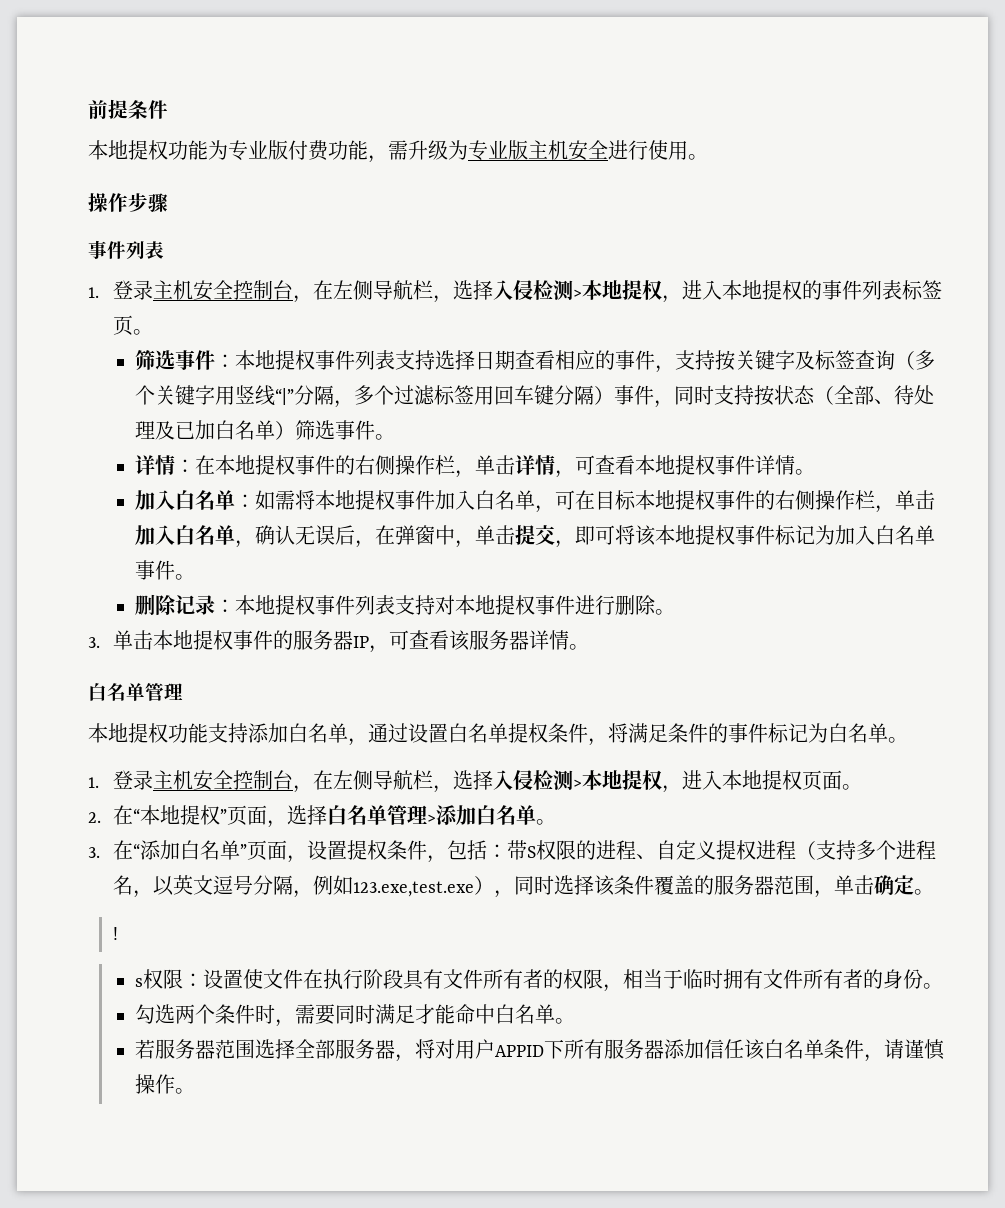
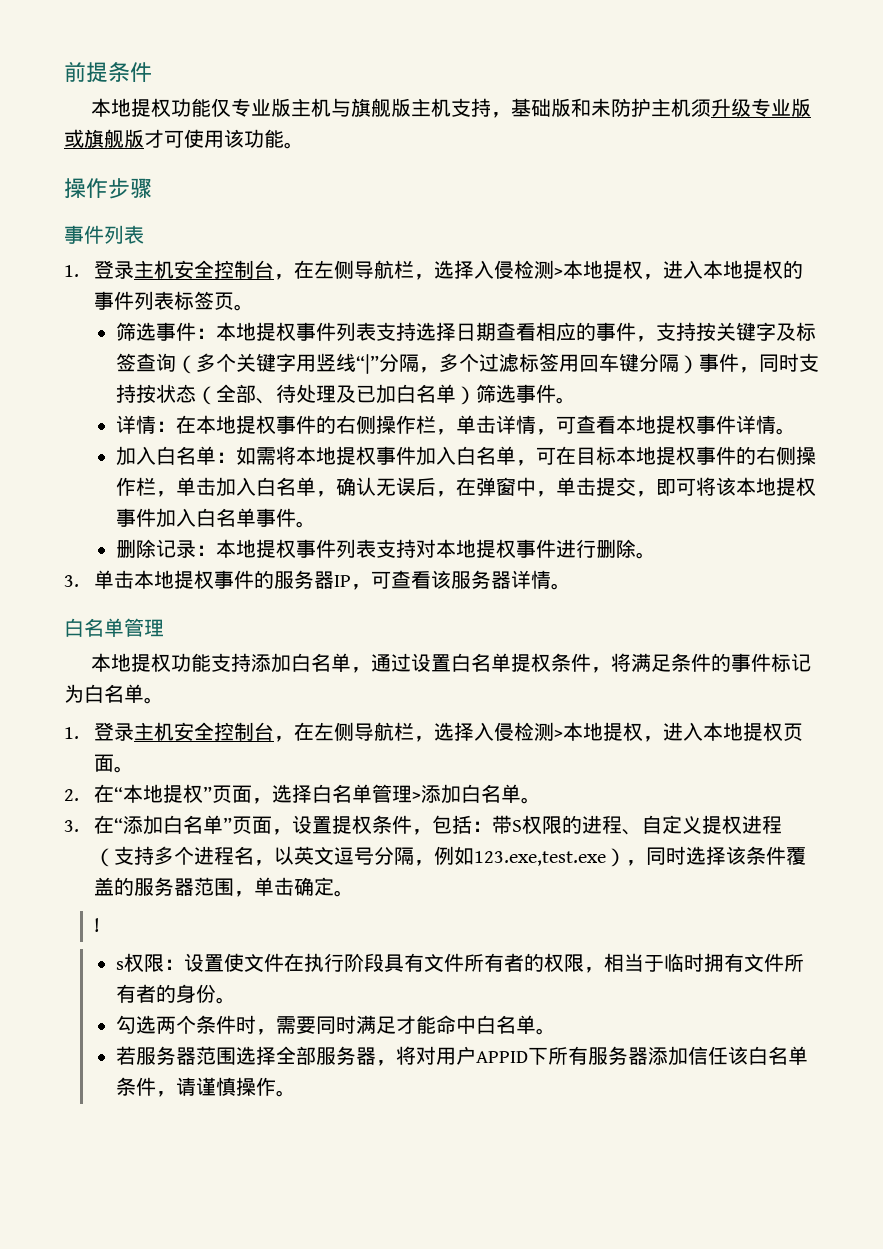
[208,140,688,163] 为专业版付费功能，需升级为专业版主机安全进行使用 -> [211,98,812,118] [64,129,284,148] 仅专业版主机与旗舰版主机支持，基础版和未防护主机须升级专业版或旗舰版才可使用该功能
[775,525,836,545] 标记为 -> (156, 517) none

